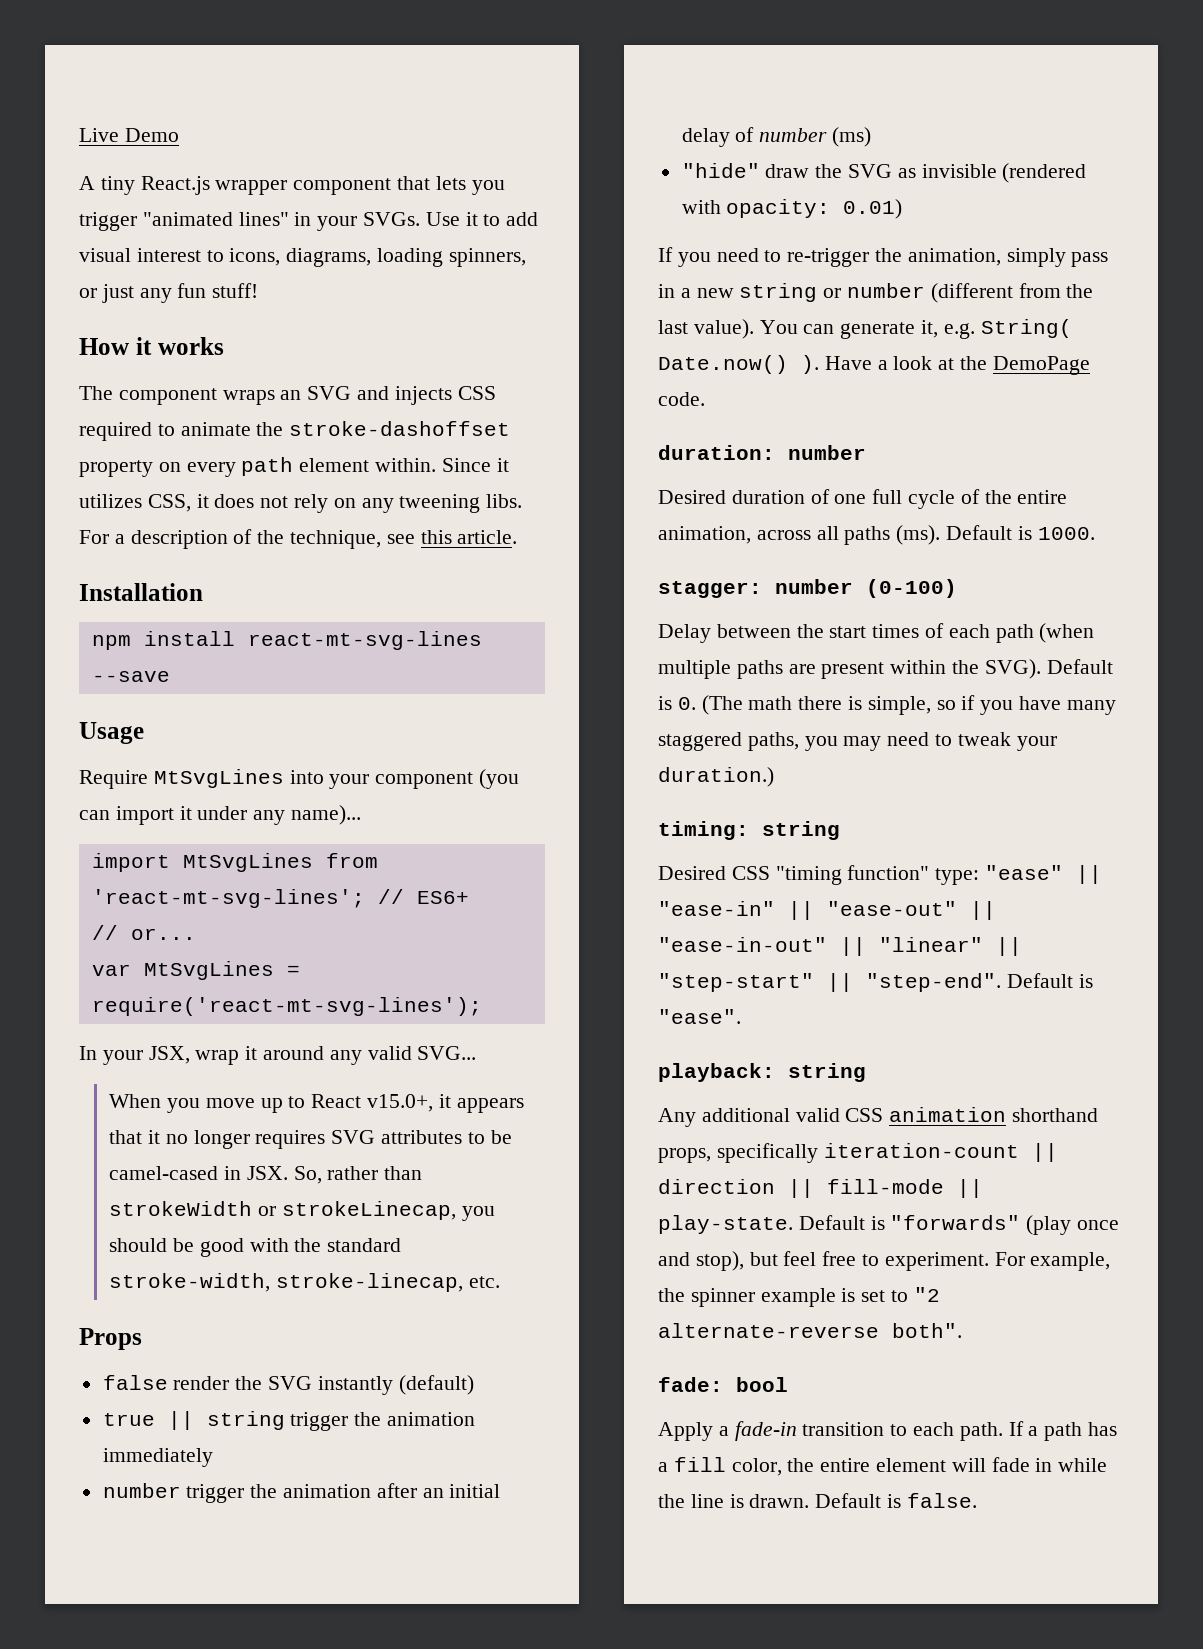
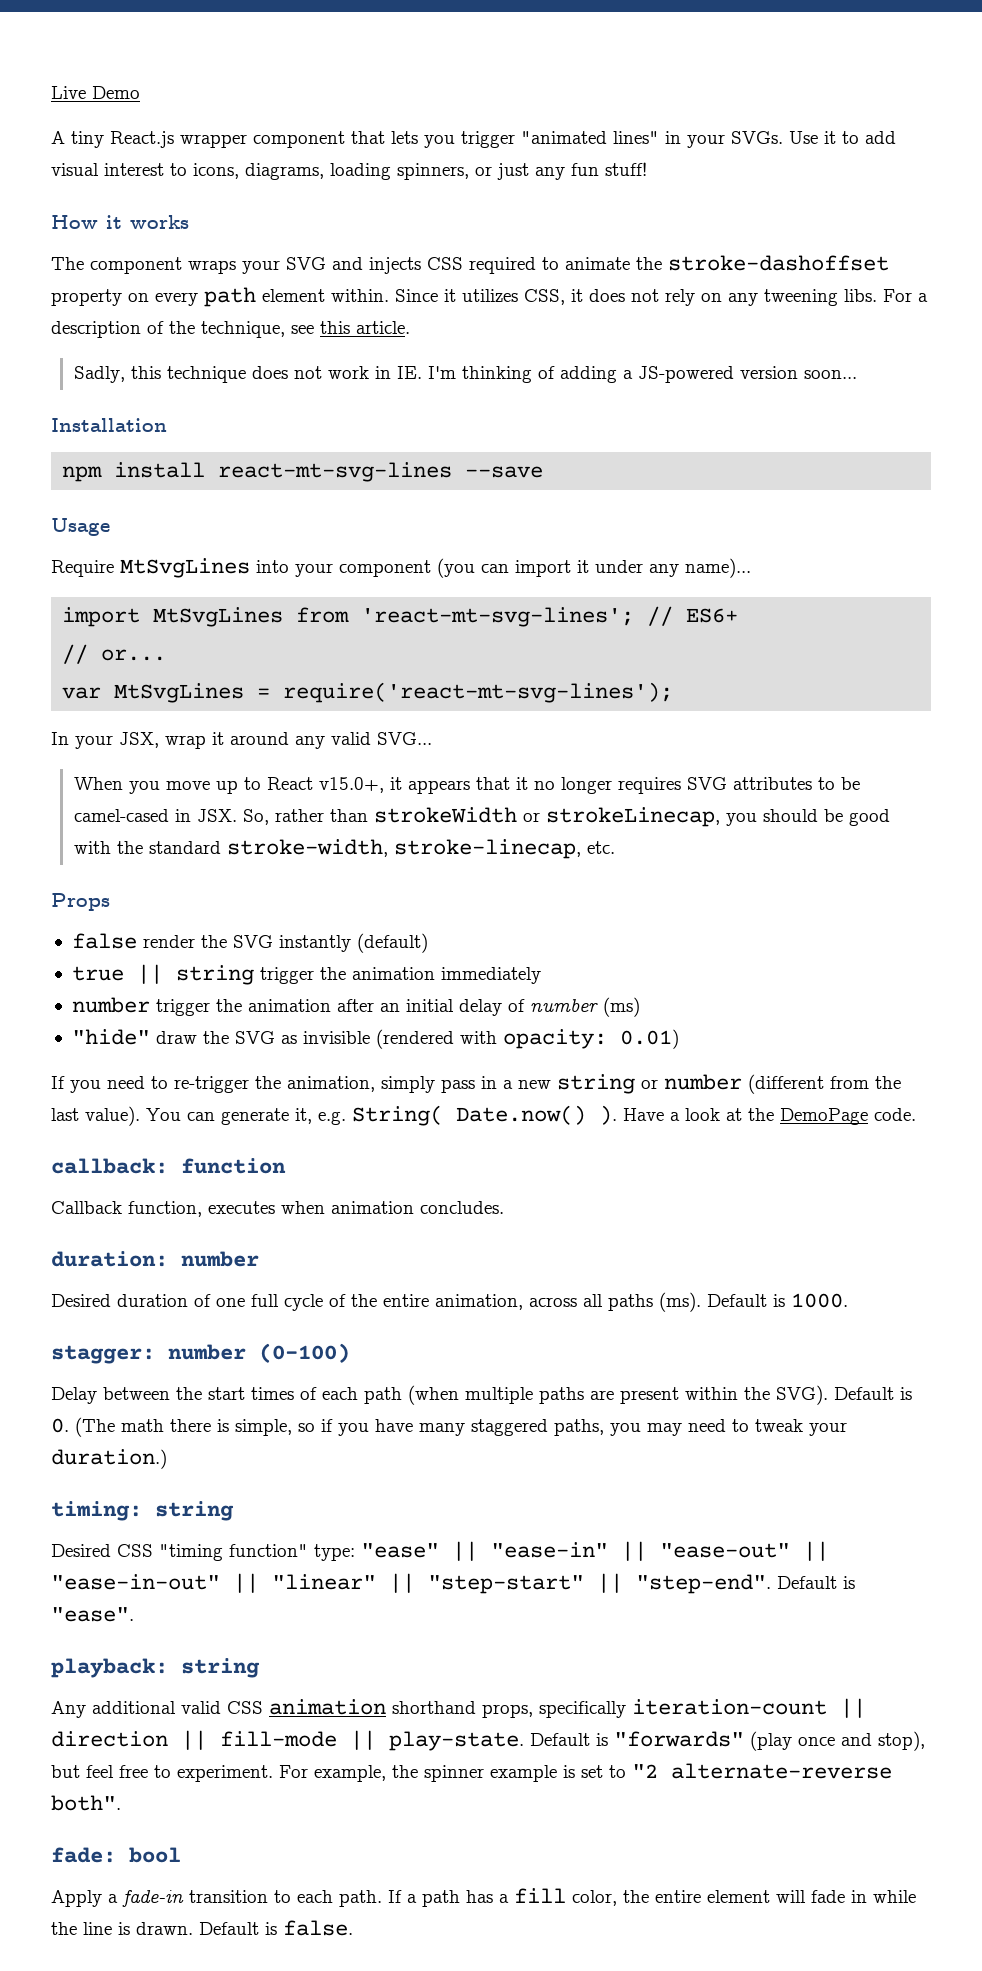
[280,390,302,400] an -> [242,260,280,274] your
(518, 537) none -> [73,366,857,383] // Sadly, this technique does not work in IE. I'm thinking of adding a JS-powered version soon...
(705, 399) none -> [51,1158,286,1174] [51,1201,504,1217] // callback: function // Callback function, executes when animation concludes.

